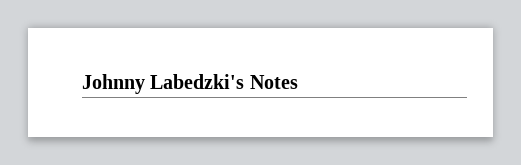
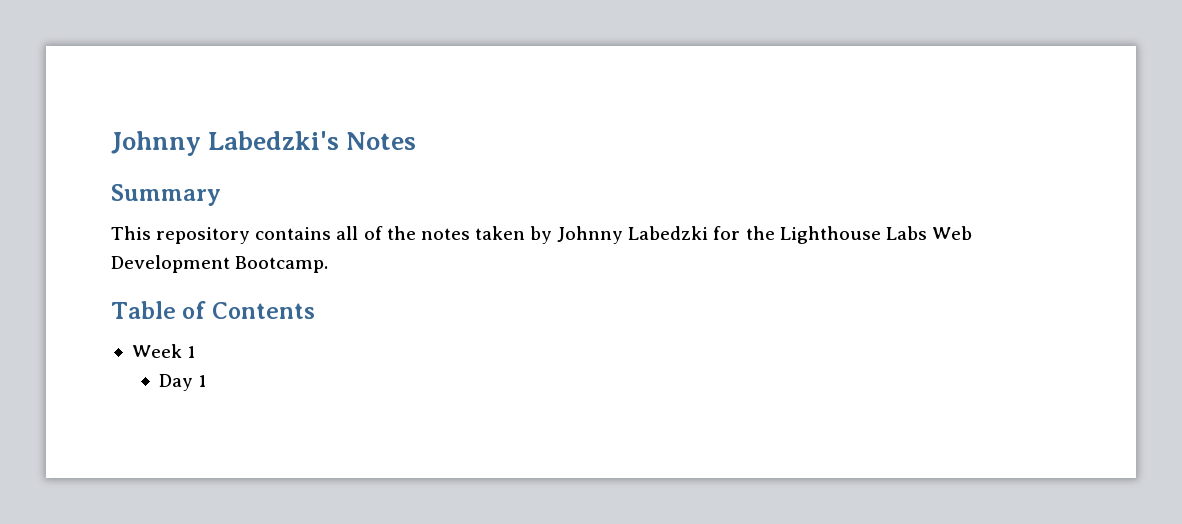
(298, 82) none -> [111,184,221,206] [111,226,972,244] [111,255,329,273] [111,301,315,319] [131,344,196,358] [159,374,207,391] // Summary // This repository contains all of the notes taken by Johnny Labedzki for the Lighthouse Labs Web Development Bootcamp. // Table of Contents // Week 1 // Day 1

